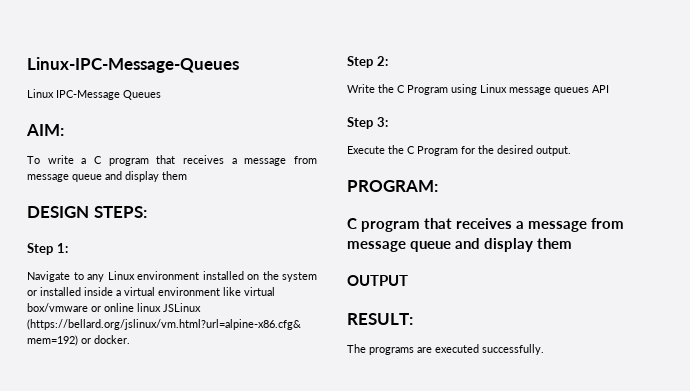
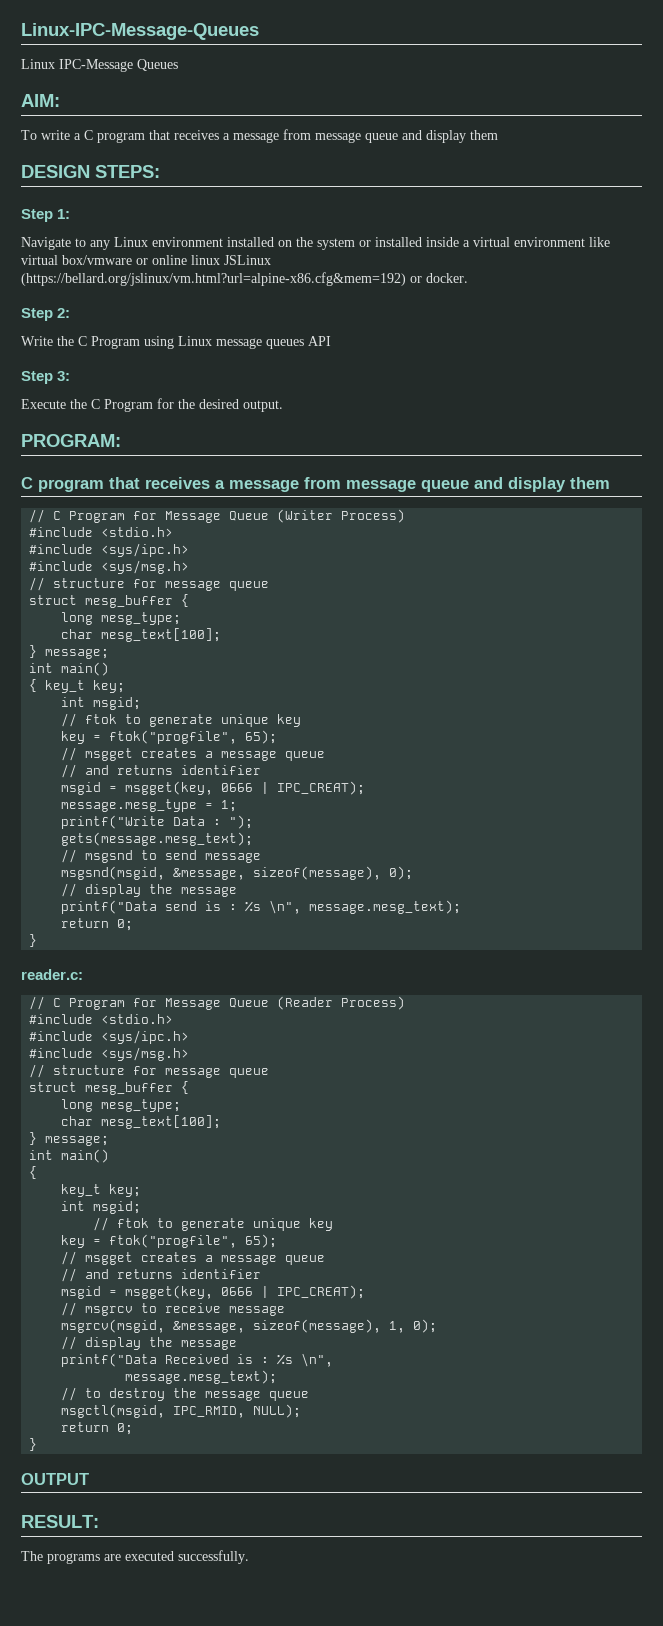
(573, 243) none -> [29,509,406,523] [29,527,174,537] [29,543,190,557] [29,560,190,574] [29,577,270,591] [29,594,190,608] [61,612,182,625] [61,628,222,642] [29,645,110,659] [29,662,110,676] [29,679,126,693] [61,697,142,710] [61,713,302,727] [61,730,278,744] [61,747,326,761] [61,764,262,778] [61,781,366,795] [61,799,238,812] [61,815,254,829] [61,832,254,846] [61,849,262,863] [61,866,414,880] [61,883,238,897] [61,900,462,914] [61,918,134,931] [29,934,38,947] [21,969,83,980] [29,996,406,1010] [29,1014,174,1024] [29,1030,190,1044] [29,1047,190,1061] [29,1064,270,1078] [29,1081,190,1095] [61,1099,182,1112] [61,1115,222,1129] [29,1132,110,1146] [29,1149,110,1163] [29,1166,38,1179] [61,1184,142,1197] [61,1201,142,1214] [93,1217,334,1231] [61,1234,278,1248] [61,1251,326,1265] [61,1268,262,1282] [61,1285,366,1299] [61,1302,286,1316] [61,1319,438,1333] [61,1336,238,1350] [61,1353,334,1367] [125,1370,278,1384] [61,1387,310,1401] [61,1404,302,1418] [61,1422,134,1435] [29,1438,38,1451] // // C Program for Message Queue (Writer Process) // #include <stdio.h> // #include <sys/ipc.h> // #include <sys/msg.h> // // structure for message queue // struct mesg_buffer { // long mesg_type; // char mesg_text[100]; // } message; // int main() // { key_t key; // int msgid; // // ftok to generate unique key // key = ftok("progfile", 65); // // msgget creates a message queue // // and returns identifier // msgid = msgget(key, 0666 | IPC_CREAT); // message.mesg_type = 1; // printf("Write Data : "); // gets(message.mesg_text); // // msgsnd to send message // msgsnd(msgid, &message, sizeof(message), 0); // // display the message // printf("Data send is : %s \n", message.mesg_text); // return 0; // } // reader.c: // // C Program for Message Queue (Reader Process) // #include <stdio.h> // #include <sys/ipc.h> // #include <sys/msg.h> // // structure for message queue // struct mesg_buffer { // long mesg_type; // char mesg_text[100]; // } message; // int main() // { // key_t key; // int msgid; // // ftok to generate unique key // key = ftok("progfile", 65); // // msgget creates a message queue // // and returns identifier // msgid = msgget(key, 0666 | IPC_CREAT); // // msgrcv to receive message // msgrcv(msgid, &message, sizeof(message), 1, 0); // // display the message // printf("Data Received is : %s \n", // message.mesg_text); // // to destroy the message queue // msgctl(msgid, IPC_RMID, NULL); // return 0; // }

